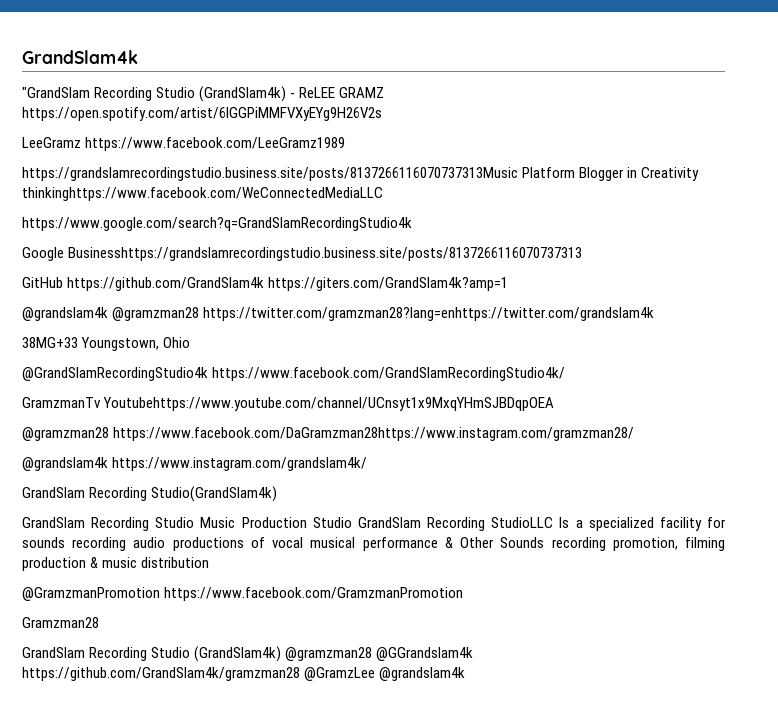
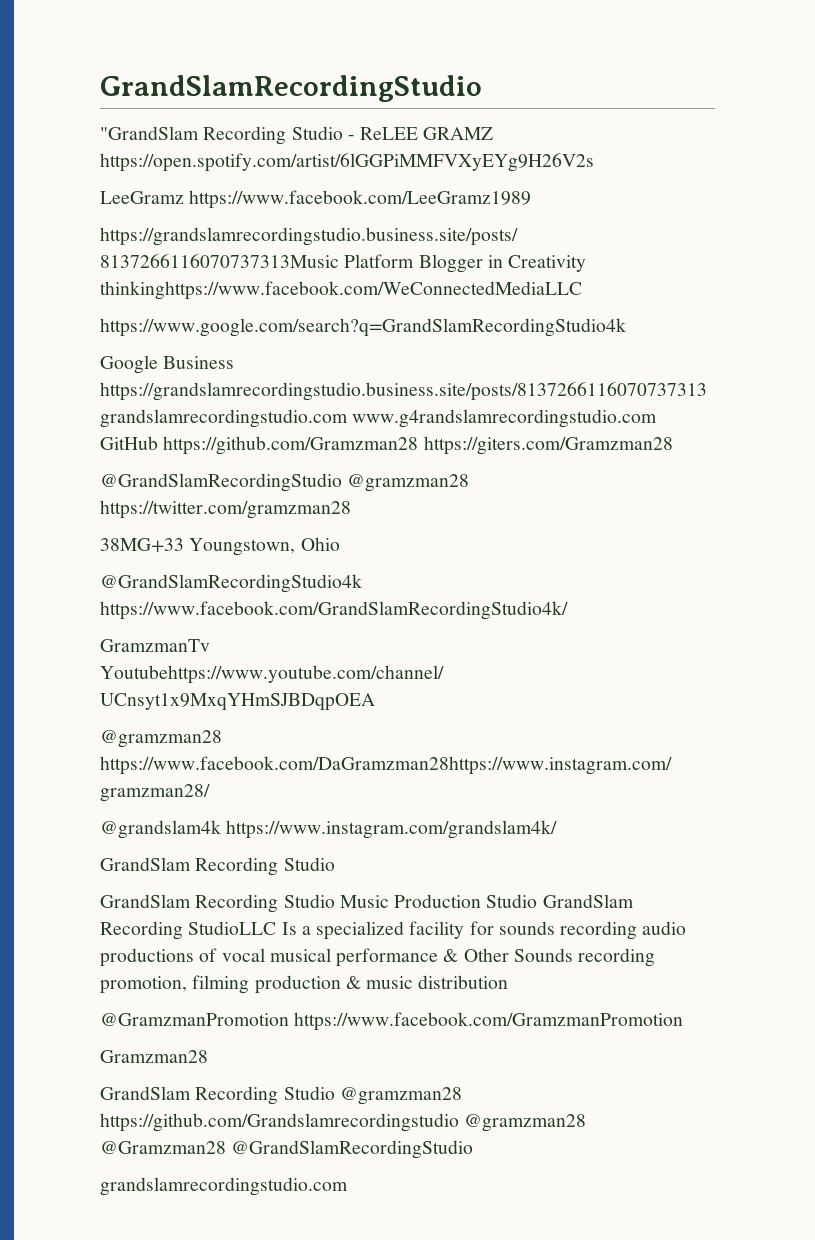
[22,50,138,64] GrandSlam4k -> [100,75,482,102] GrandSlamRecordingStudio
[199,86,287,102] (GrandSlam4k) -> (343, 133) none
[68,247,583,261] [22,277,509,291] [22,307,655,321] Businesshttps://grandslamrecordingstudio.business.site/posts/8137266116070737313 // GitHub https://github.com/GrandSlam4k https://giters.com/GrandSlam4k?amp=1 // @grandslam4k @gramzman28 https://twitter.com/gramzman28?lang=enhttps://twitter.com/grandslam4k -> [163,356,235,369] [100,382,707,401] [100,409,658,428] [100,436,673,455] [100,473,470,492] [100,500,351,519] Business https://grandslamrecordingstudio.business.site/posts/8137266116070737313 grandslamrecordingstudio.com www.g4randslamrecordingstudio.com GitHub https://github.com/Gramzman28 https://giters.com/Gramzman28 // @GrandSlamRecordingStudio @gramzman28 https://twitter.com/gramzman28
[151,486,278,502] Studio(GrandSlam4k) -> [283,857,335,871] Studio
[194,646,474,662] [22,667,466,681] (GrandSlam4k) @gramzman28 @GGrandslam4k https://github.com/GrandSlam4k/gramzman28 @GramzLee @grandslam4k -> [339,1087,462,1105] [100,1113,587,1132] [100,1140,474,1159] [100,1177,348,1196] @gramzman28 https://github.com/Grandslamrecordingstudio @gramzman28 @Gramzman28 @GrandSlamRecordingStudio // grandslamrecordingstudio.com

